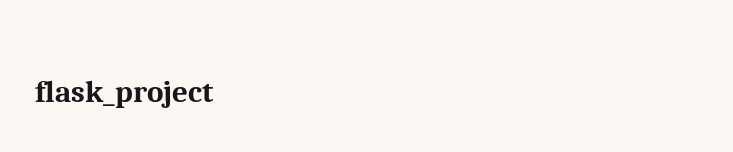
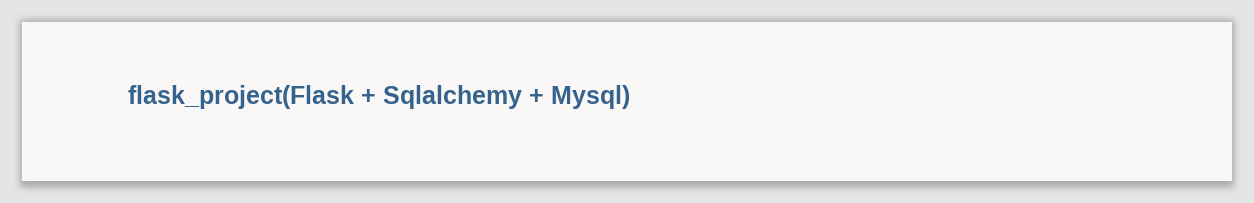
[35,80,214,108] flask_project -> [128,85,630,109] flask_project(Flask + Sqlalchemy + Mysql)

